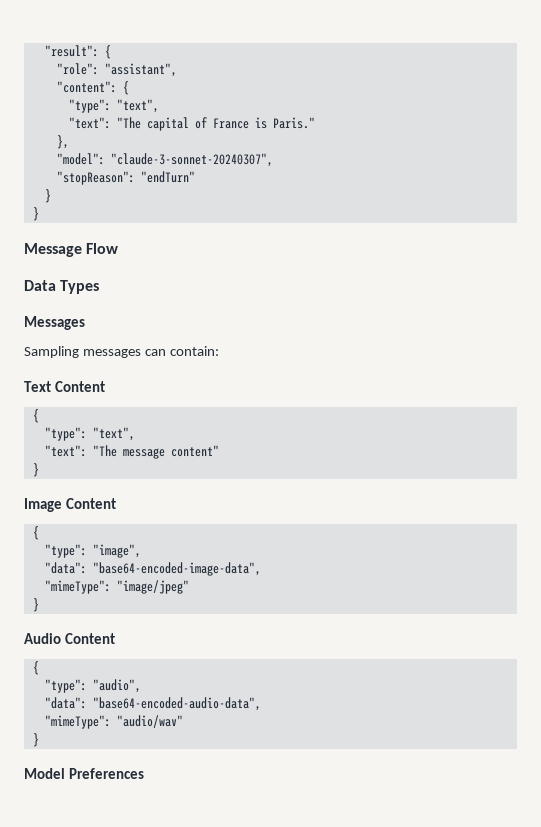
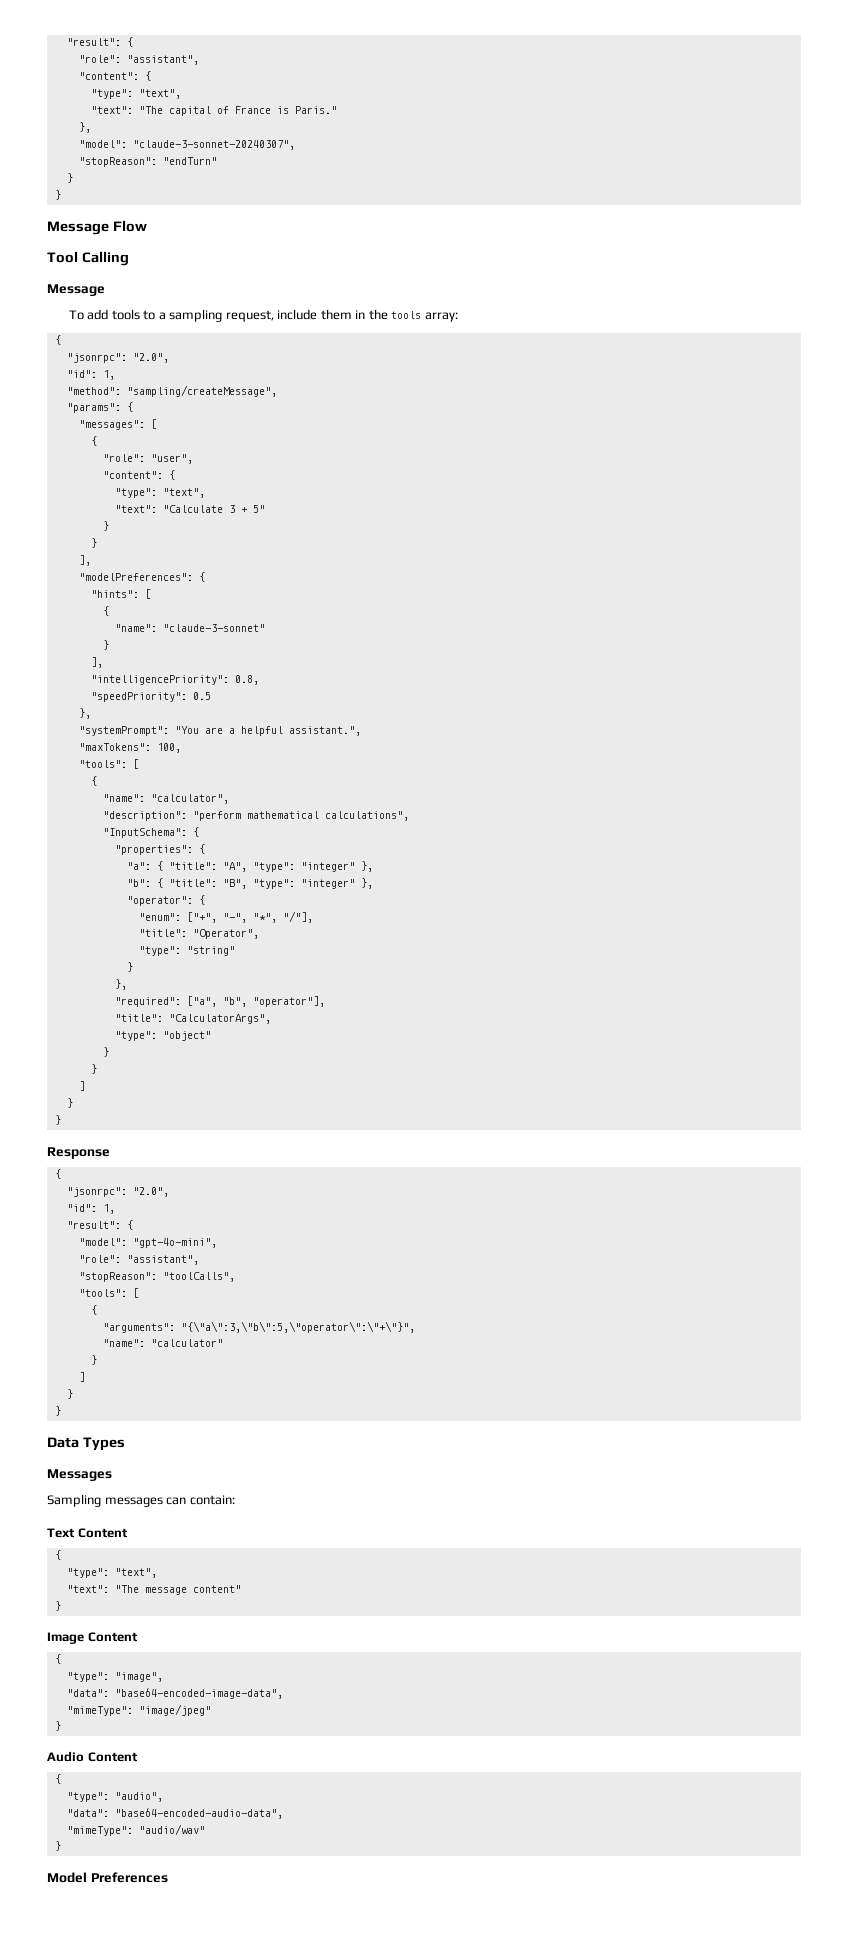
(119, 248) none -> [47,251,129,266] [47,284,105,296] [68,309,458,322] [54,335,61,345] [66,353,169,363] [66,370,115,380] [66,385,277,397] [66,402,133,413] [78,419,157,430] [90,436,97,446] [102,454,193,464] [102,470,175,480] [114,488,205,498] [114,505,265,513] [102,521,109,531] [90,538,97,548] [78,555,91,566] [78,572,205,582] [90,589,151,599] [102,606,109,616] [114,624,265,632] [102,640,109,650] [90,657,103,668] [90,675,259,685] [90,692,211,702] [78,708,91,719] [78,726,361,736] [78,743,181,753] [78,759,139,769] [90,776,97,786] [102,794,229,804] [102,811,409,821] [102,827,199,838] [114,844,205,855] [126,861,373,872] [126,878,373,889] [126,895,205,906] [138,911,313,923] [138,929,259,939] [138,946,235,956] [126,962,133,972] [114,979,127,990] [114,996,325,1007] [114,1014,271,1024] [114,1031,211,1041] [102,1047,109,1057] [90,1064,97,1074] [78,1081,85,1091] [66,1098,73,1108] [54,1115,61,1125] [47,1147,110,1159] [54,1169,61,1179] [66,1187,169,1197] [66,1204,115,1214] [66,1220,133,1230] [78,1238,217,1248] [78,1255,199,1265] [78,1272,235,1282] [78,1288,139,1298] [90,1305,97,1315] [102,1321,415,1333] [102,1339,223,1347] [90,1355,97,1365] [78,1372,85,1382] [66,1389,73,1399] [54,1406,61,1416] // Tool Calling // Message // To add tools to a sampling request, include them in the tools array: // { // "jsonrpc": "2.0", // "id": 1, // "method": "sampling/createMessage", // "params": { // "messages": [ // { // "role": "user", // "content": { // "type": "text", // "text": "Calculate 3 + 5" // } // } // ], // "modelPreferences": { // "hints": [ // { // "name": "claude-3-sonnet" // } // ], // "intelligencePriority": 0.8, // "speedPriority": 0.5 // }, // "systemPrompt": "You are a helpful assistant.", // "maxTokens": 100, // "tools": [ // { // "name": "calculator", // "description": "perform mathematical calculations", // "InputSchema": { // "properties": { // "a": { "title": "A", "type": "integer" }, // "b": { "title": "B", "type": "integer" }, // "operator": { // "enum": ["+", "-", "*", "/"], // "title": "Operator", // "type": "string" // } // }, // "required": ["a", "b", "operator"], // "title": "CalculatorArgs", // "type": "object" // } // } // ] // } // } // Response // { // "jsonrpc": "2.0", // "id": 1, // "result": { // "model": "gpt-4o-mini", // "role": "assistant", // "stopReason": "toolCalls", // "tools": [ // { // "arguments": "{\"a\":3,\"b\":5,\"operator\":\"+\"}", // "name": "calculator" // } // ] // } // }

